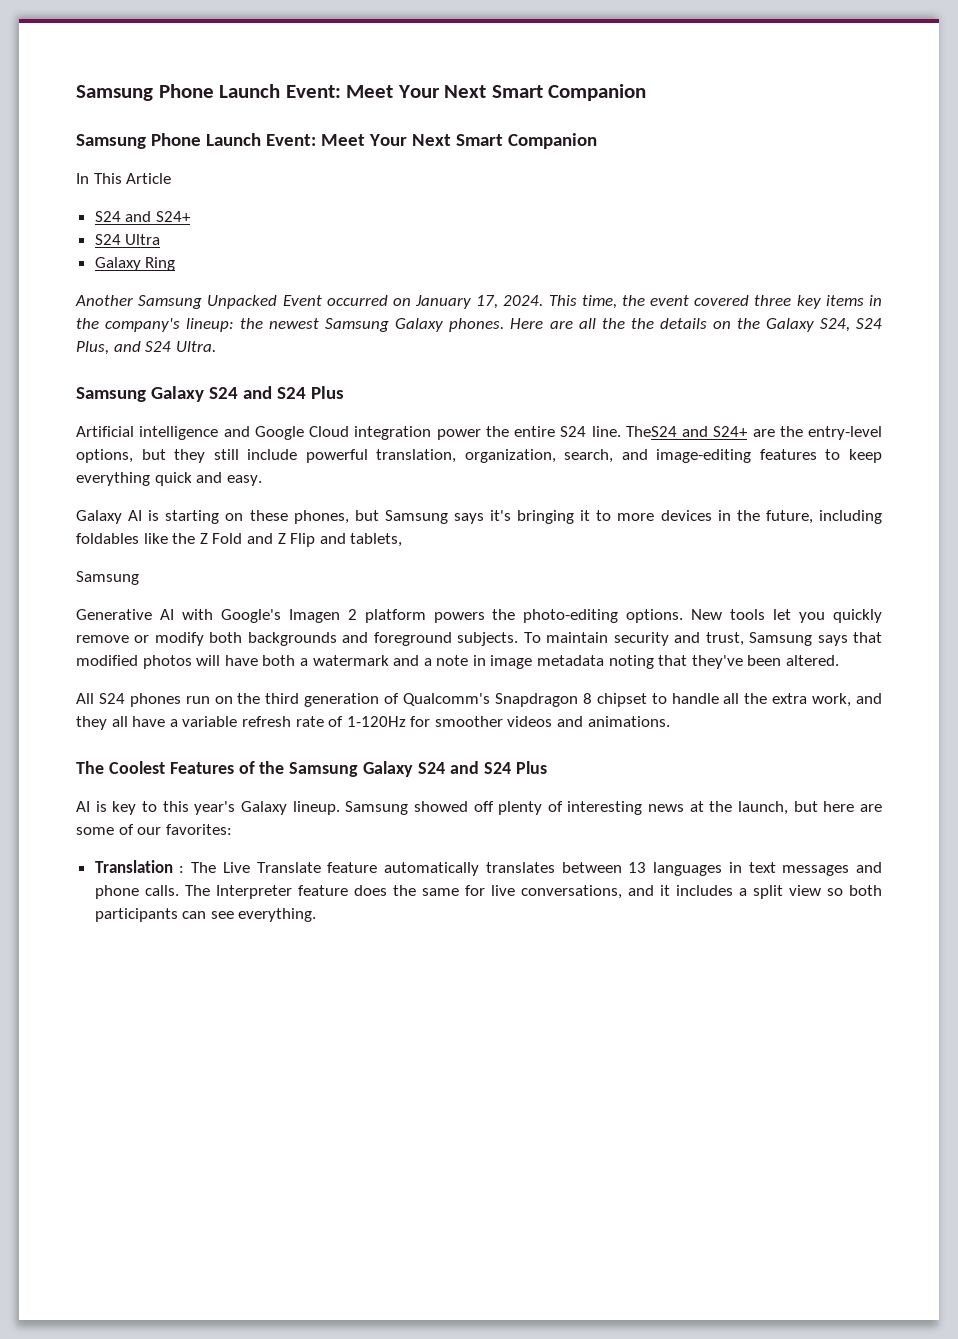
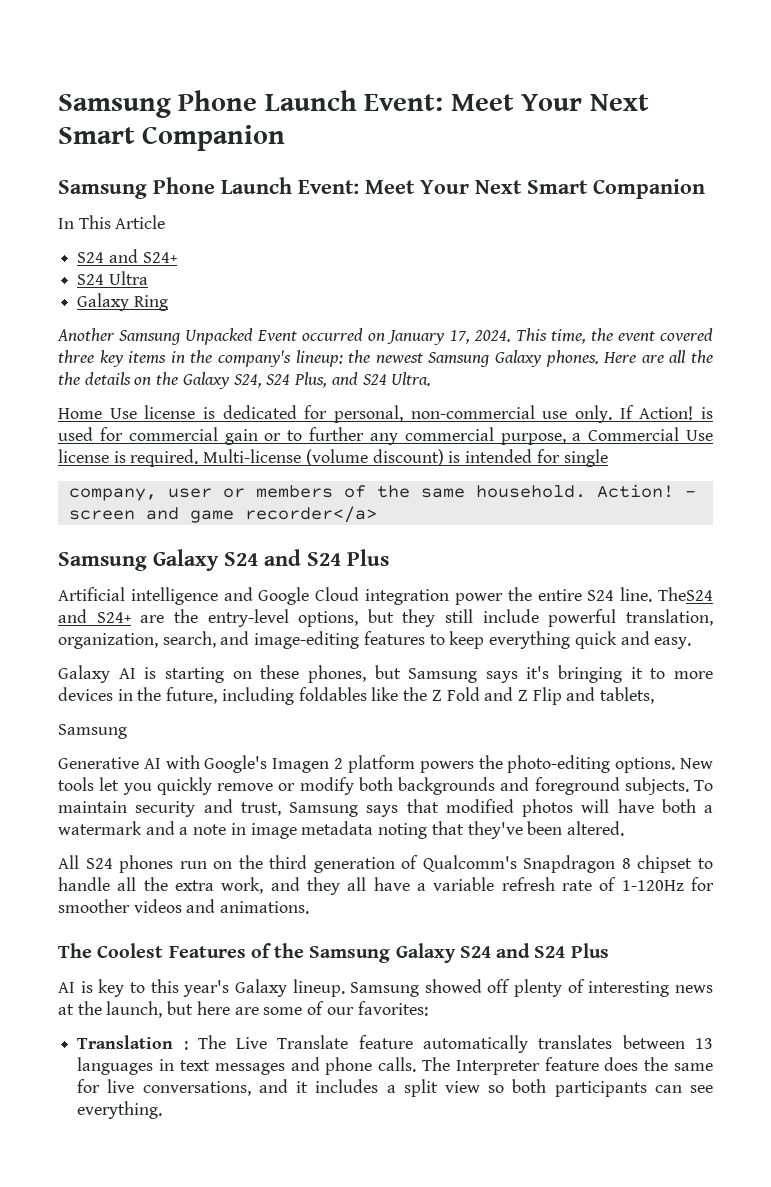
(216, 346) none -> [58,405,713,423] [58,427,713,445] [58,449,608,467] [68,484,696,501] [68,506,377,523] // Home Use license is dedicated for personal, non-commercial use only. If Action! is used for commercial gain or to further any commercial purpose, a Commercial Use license is required. Multi-license (volume discount) is intended for single // company, user or members of the same household. Action! - screen and game recorder</a>

